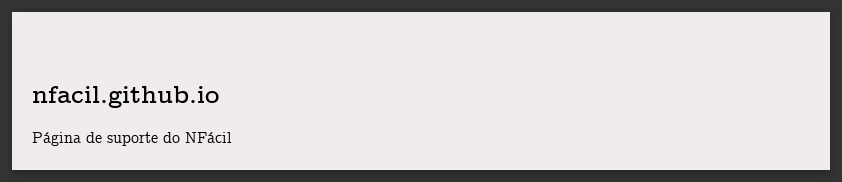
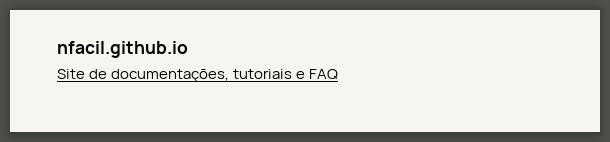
[32,132,232,146] Página de suporte do NFácil -> [57,69,339,82] Site de documentações, tutoriais e FAQ

